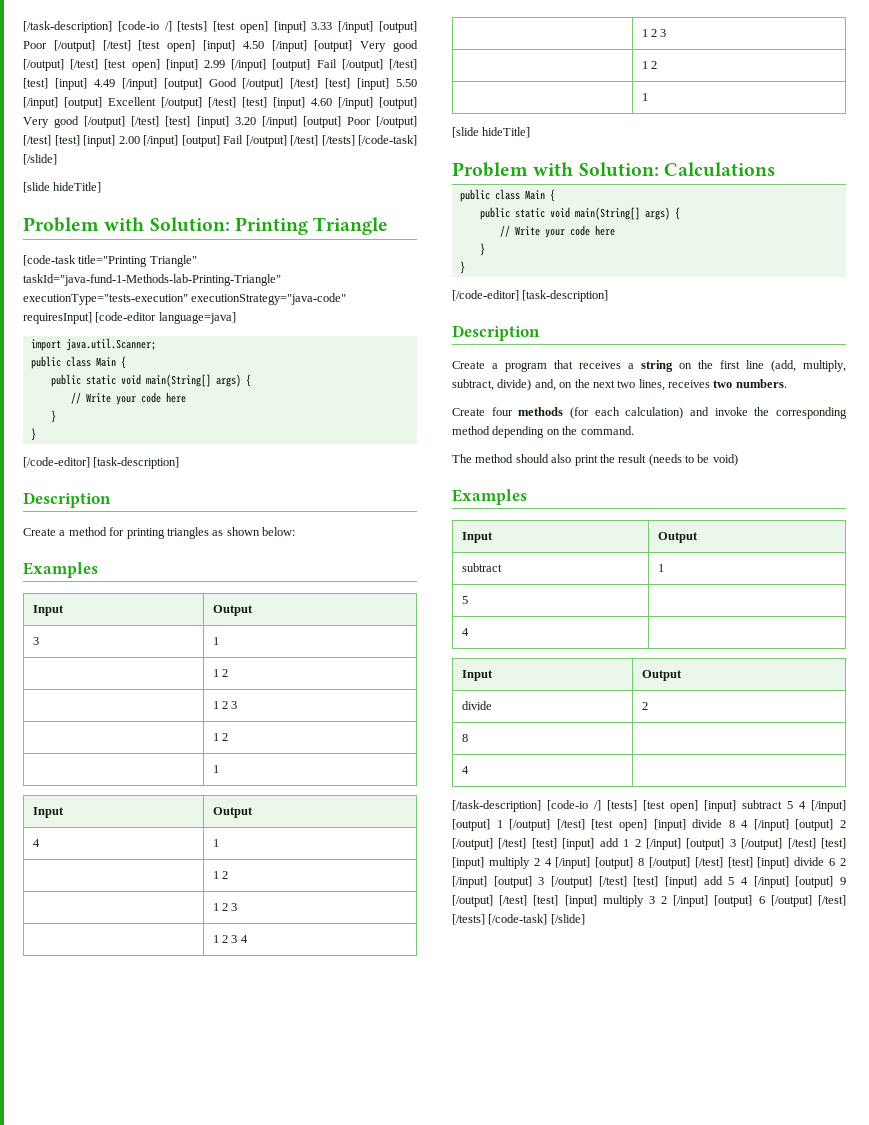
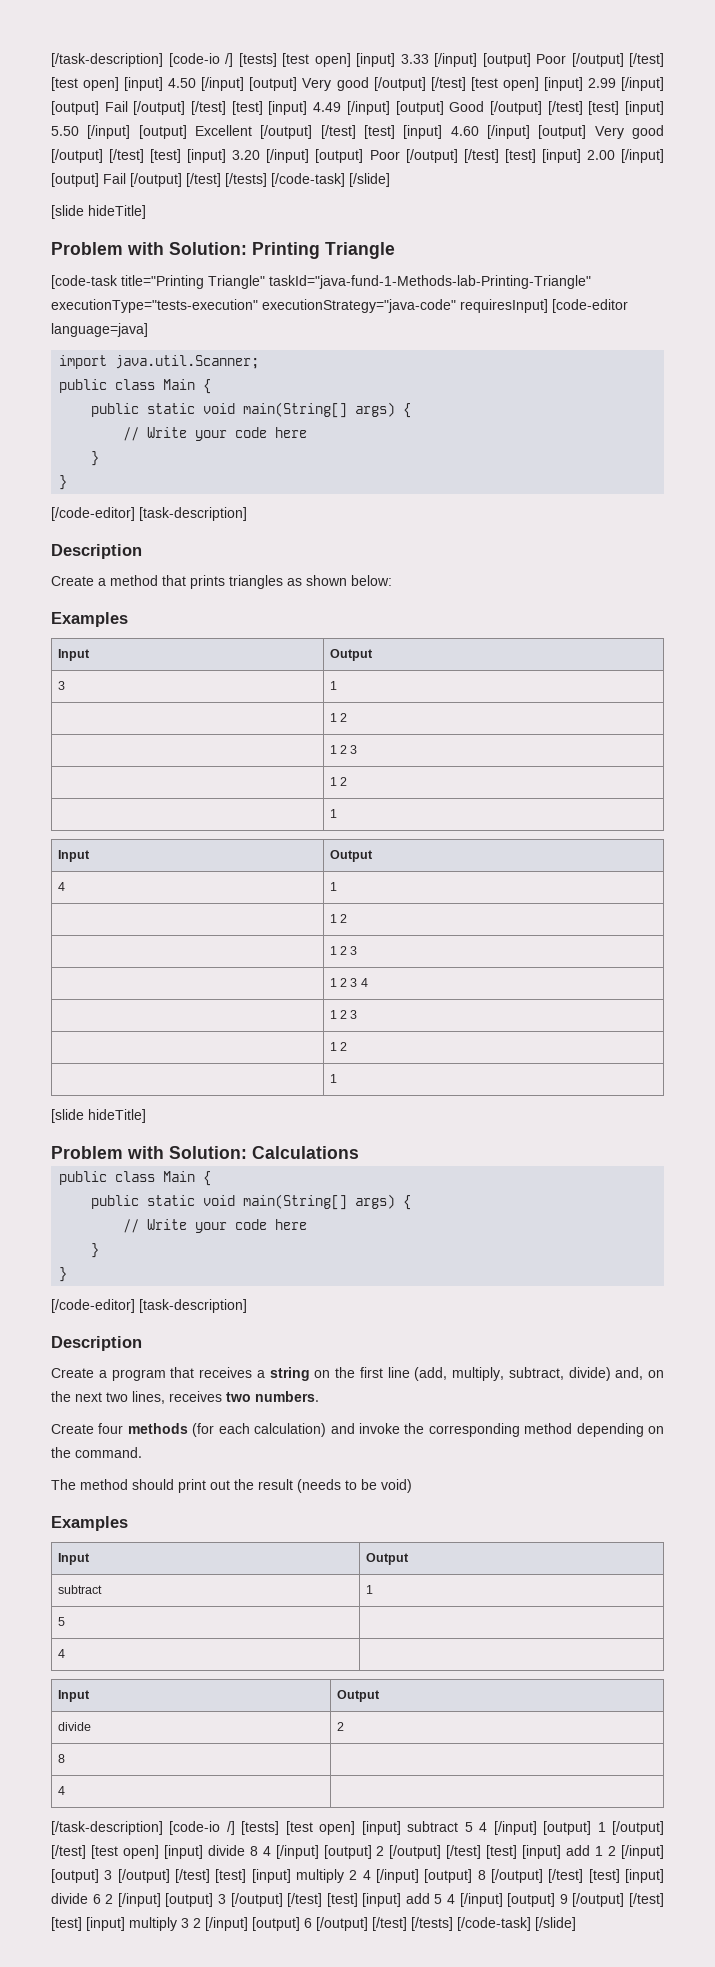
[109,527,165,539] for printing -> [162,575,225,589] that prints
[551,454,598,466] also print -> [178,1479,230,1493] print out

